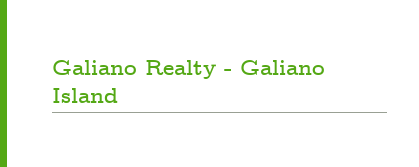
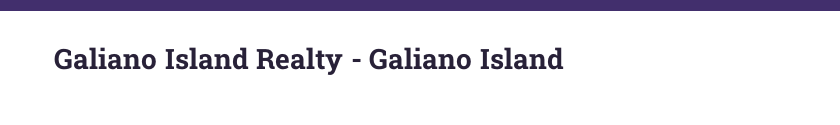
[52,60,137,75] Galiano -> [54,47,249,70] Galiano Island

